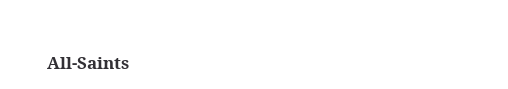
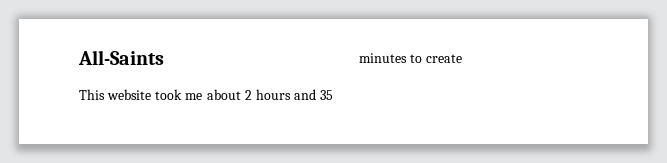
(129, 63) none -> [79,89,333,100] [359,53,462,63] // This website took me about 2 hours and 35 minutes to create

